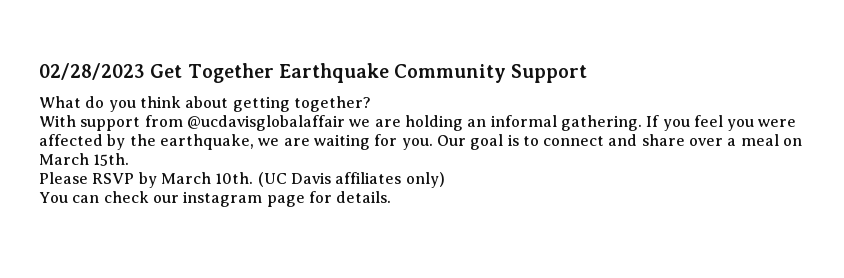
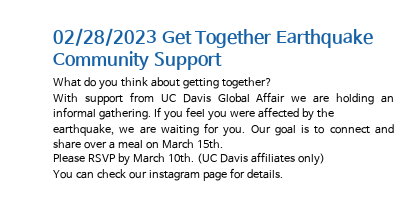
[186,115,345,131] @ucdavisglobalaffair -> [160,92,286,103] UC Davis Global Affair

